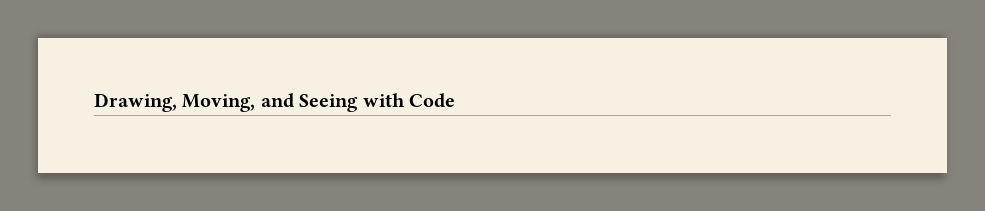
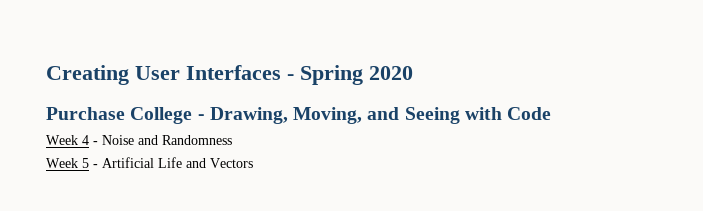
(94, 102) none -> [46,65,413,85] [46,107,205,124] Creating User Interfaces - Spring 2020 // Purchase College -
(455, 100) none -> [46,135,232,145] [46,157,253,168] // Week 4 - Noise and Randomness // Week 5 - Artificial Life and Vectors

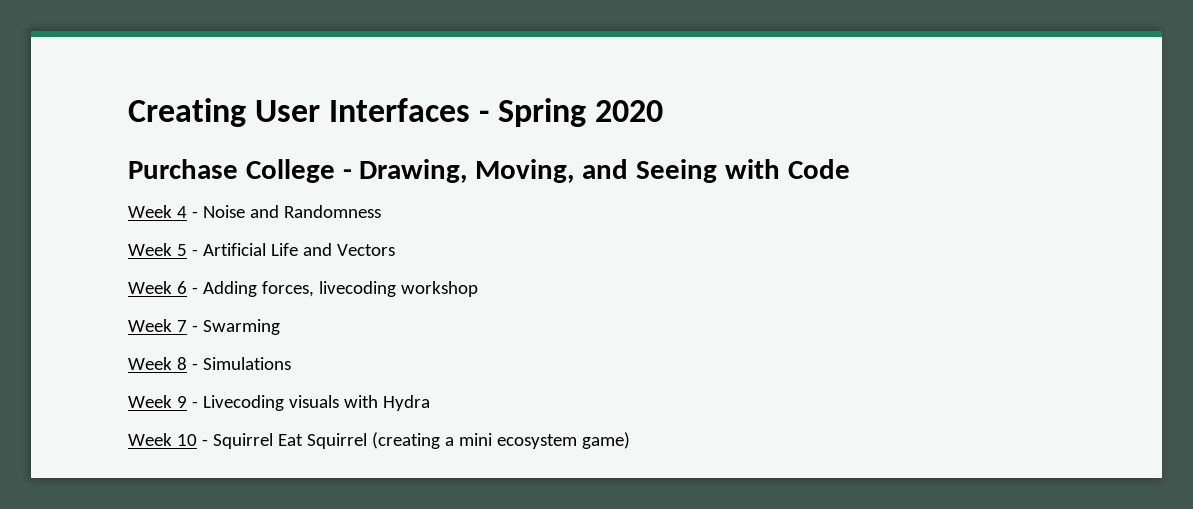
(253, 163) none -> [128,281,478,297] [128,319,280,335] [128,357,291,370] [128,395,430,411] [128,432,630,449] // Week 6 - Adding forces, livecoding workshop // Week 7 - Swarming // Week 8 - Simulations // Week 9 - Livecoding visuals with Hydra // Week 10 - Squirrel Eat Squirrel (creating a mini ecosystem game)

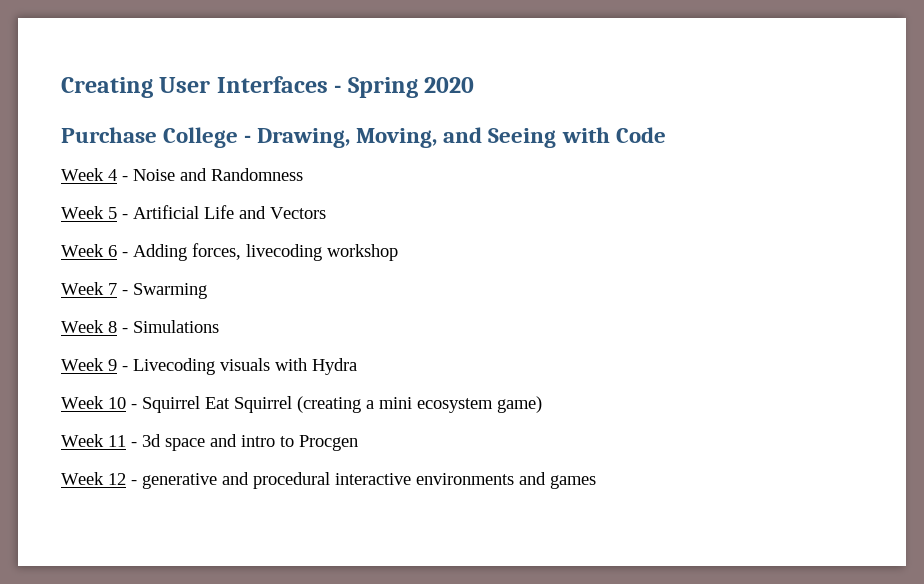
(630, 440) none -> [61,434,358,451] [61,472,596,489] // Week 11 - 3d space and intro to Procgen // Week 12 - generative and procedural interactive environments and games

